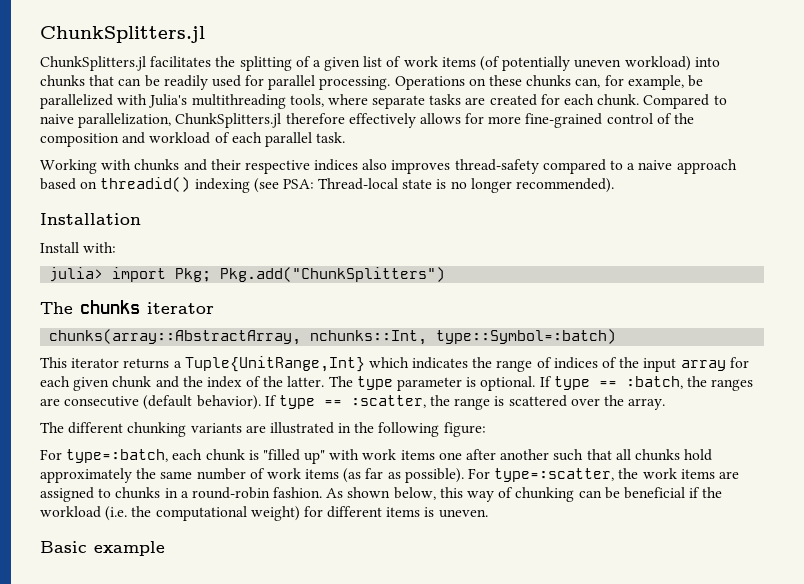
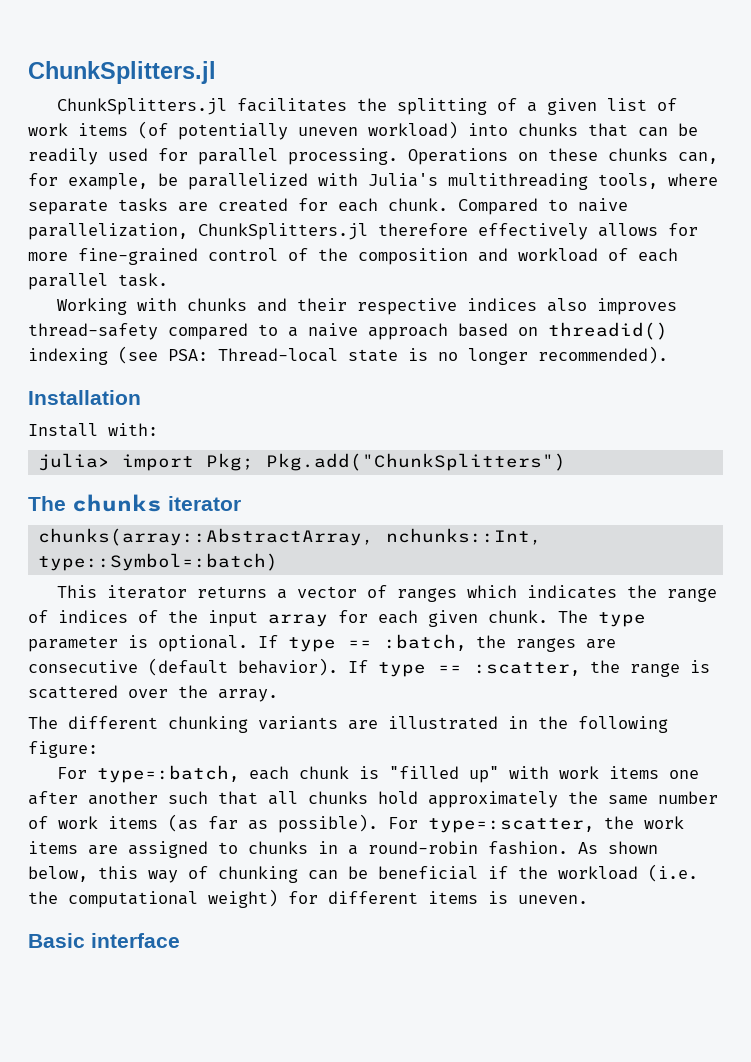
[184,356,365,372] Tuple{UnitRange,Int} -> [297,585,458,602] vector of ranges
[112,376,325,388] chunk and the index of the latter. -> [488,610,548,623] chunk.
[94,541,165,556] example -> [91,933,180,948] interface

